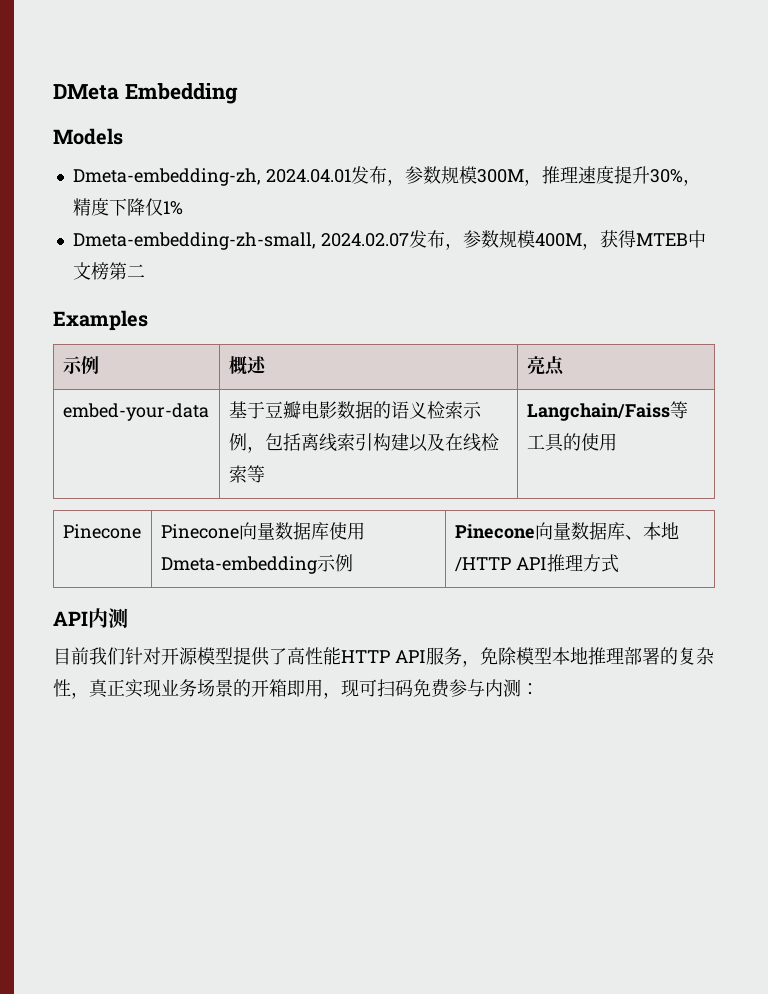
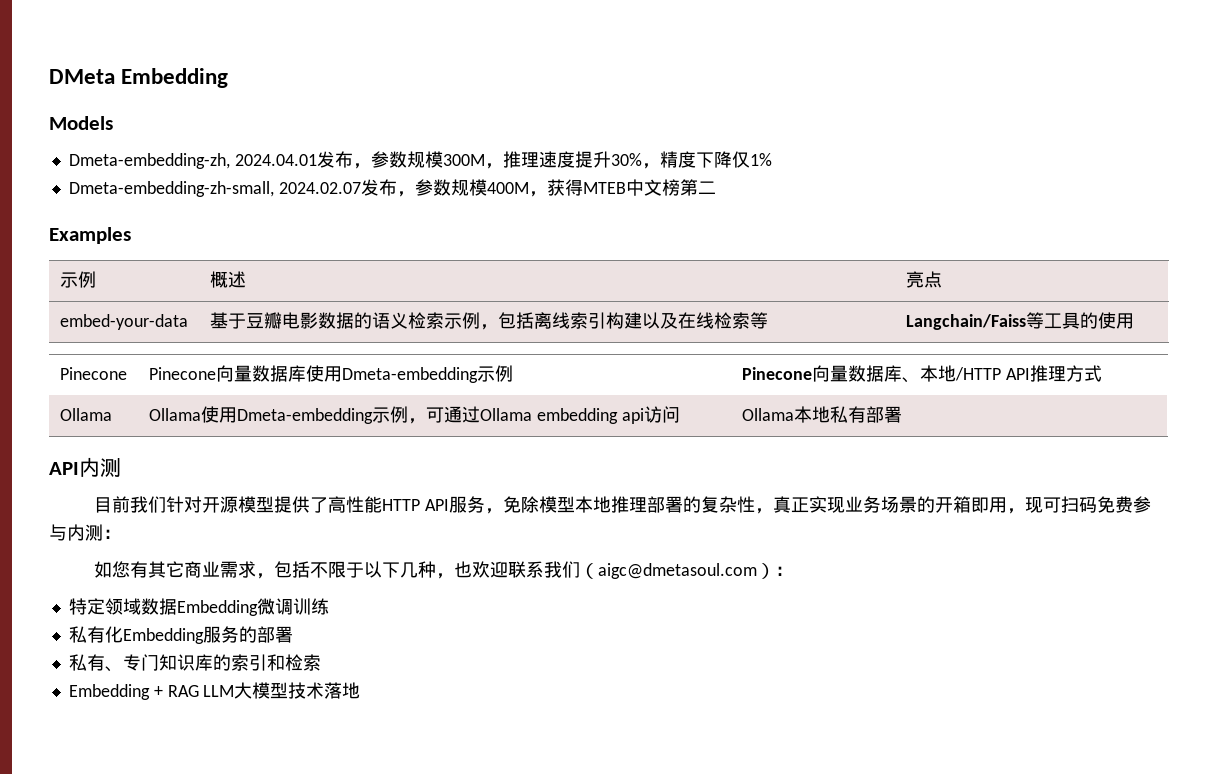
(619, 563) none -> [59,408,112,421] [148,406,680,424] [741,406,902,423] // Ollama | Ollama使用Dmeta-embedding示例，可通过Ollama embedding api访问 | Ollama本地私有部署
(539, 689) none -> [94,561,794,579] [68,598,329,616] [68,626,293,644] [68,654,321,672] [68,682,361,700] // 如您有其它商业需求，包括不限于以下几种，也欢迎联系我们（aigc@dmetasoul.com）： // 特定领域数据Embedding微调训练 // 私有化Embedding服务的部署 // 私有、专门知识库的索引和检索 // Embedding + RAG LLM大模型技术落地

